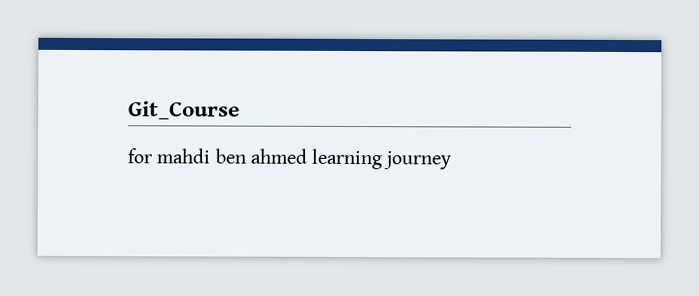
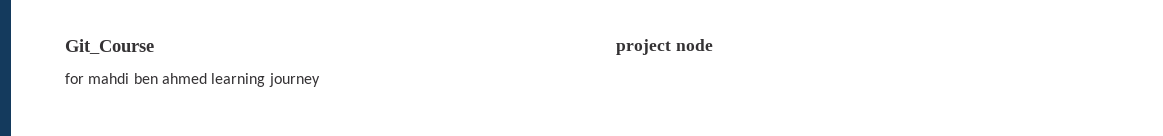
(452, 160) none -> [616,39,713,55] // project node

